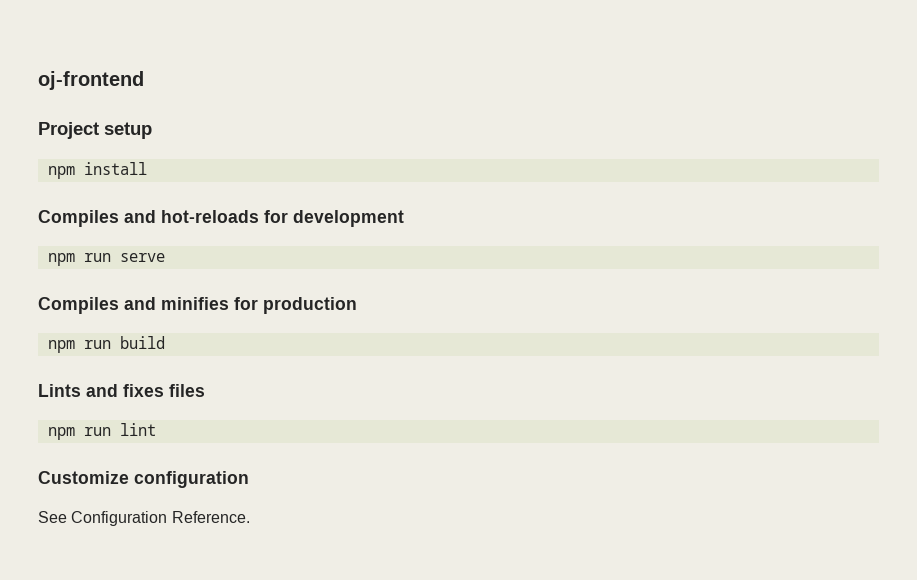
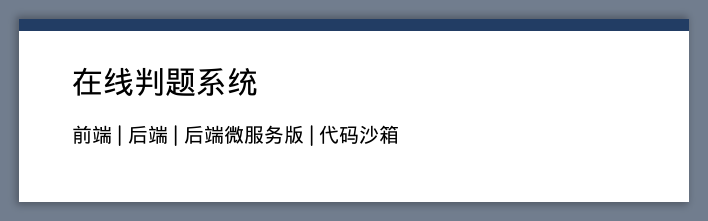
[38,71,144,90] [38,122,152,139] [47,162,147,179] [38,210,404,227] [47,253,165,266] [38,297,357,314] [47,336,165,353] [38,384,205,397] [47,423,156,440] [38,471,249,488] [38,511,250,526] oj-frontend // Project setup // npm install // Compiles and hot-reloads for development // npm run serve // Compiles and minifies for production // npm run build // Lints and fixes files // npm run lint // Customize configuration // See Configuration Reference. -> [72,67,258,97] [72,125,400,146] 在线判题系统 // 前端 | 后端 | 后端微服务版 | 代码沙箱

